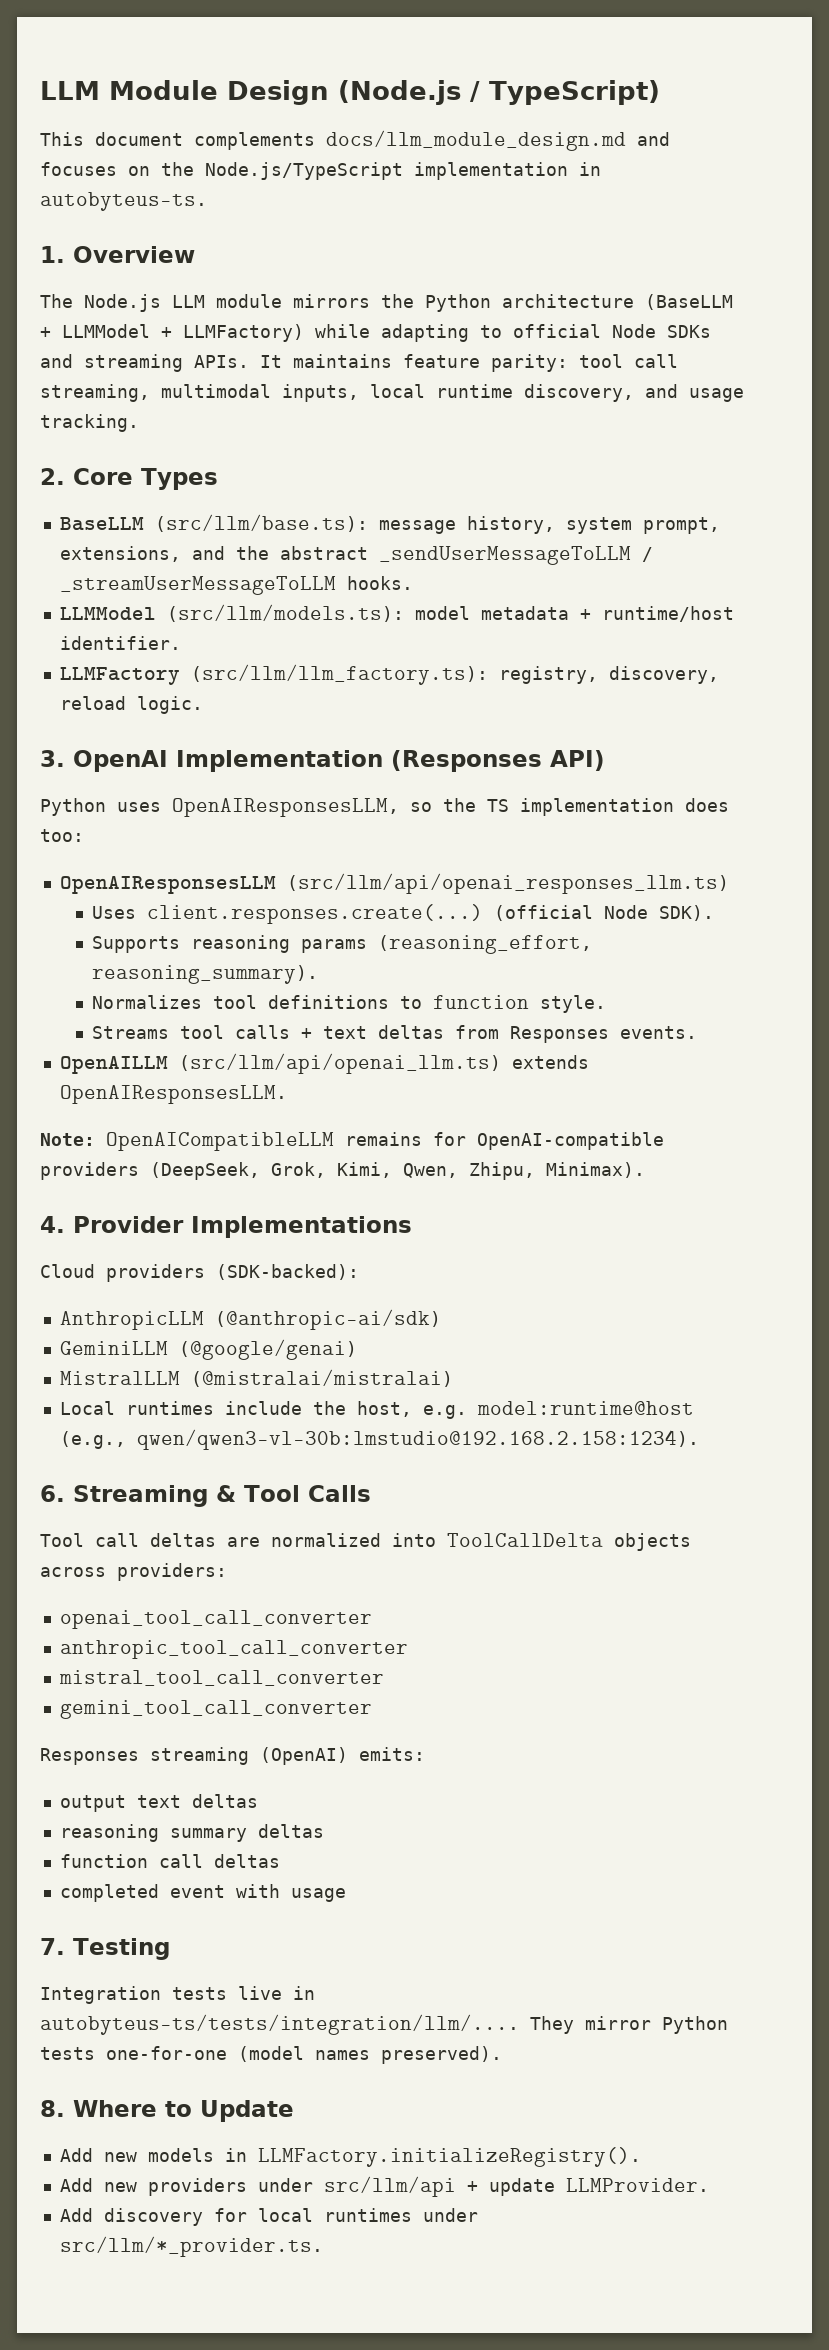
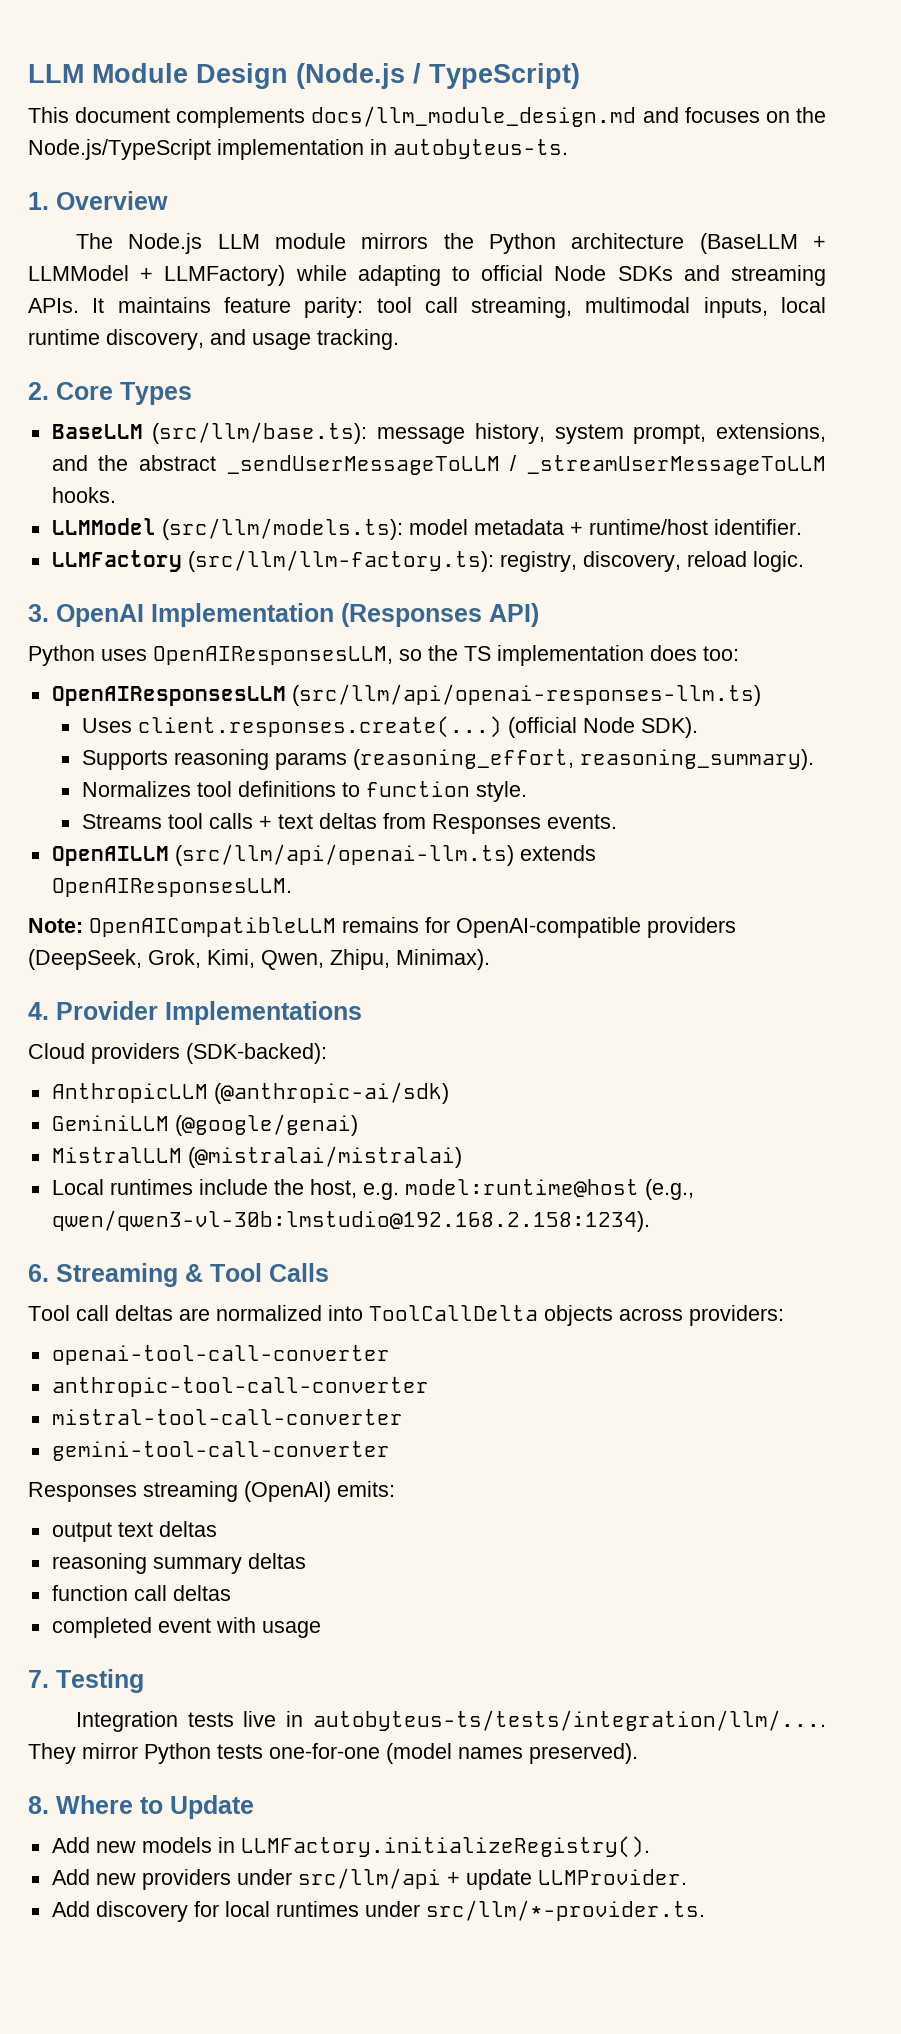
[190,664,488,685] (src/llm/llm_factory.ts): -> [187,550,494,572] (src/llm/llm-factory.ts):
[286,873,729,894] (src/llm/api/openai_responses_llm.ts) -> [291,684,761,706] (src/llm/api/openai-responses-llm.ts)
[178,1053,501,1074] (src/llm/api/openai_llm.ts) -> [174,844,514,866] (src/llm/api/openai-llm.ts)
[59,1610,372,1629] [59,1640,408,1659] [58,1670,384,1686] [59,1700,372,1719] openai_tool_call_converter // anthropic_tool_call_converter // mistral_tool_call_converter // gemini_tool_call_converter -> [51,1345,390,1365] [51,1377,429,1397] [51,1409,403,1425] [51,1441,390,1461] openai-tool-call-converter // anthropic-tool-call-converter // mistral-tool-call-converter // gemini-tool-call-converter
[59,2236,323,2257] src/llm/*_provider.ts. -> [425,1900,705,1921] src/llm/*-provider.ts.

